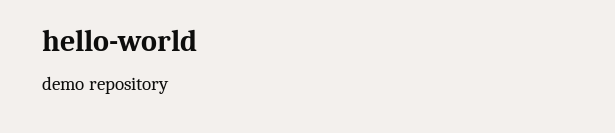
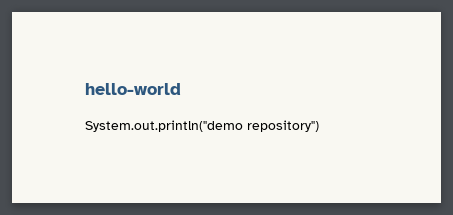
[42,76,170,94] demo repository -> [85,120,319,132] System.out.println("demo repository")

